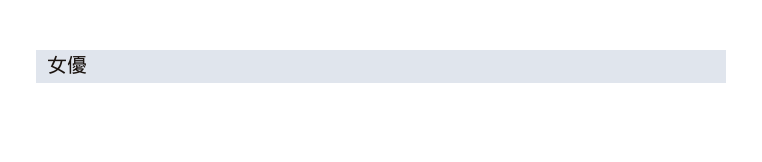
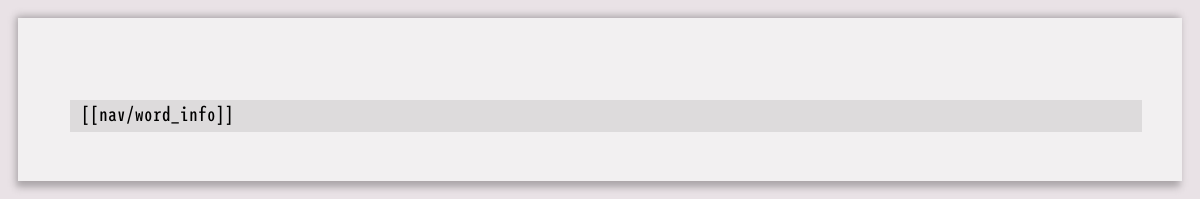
[47,55,88,74] 女優 -> [80,105,234,125] [[nav/word_info]]

